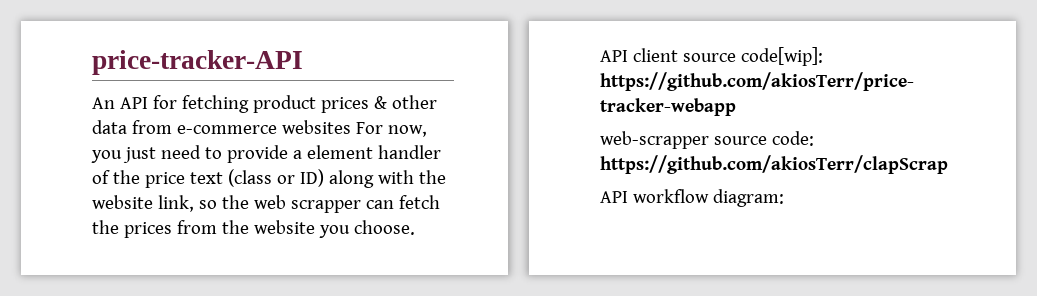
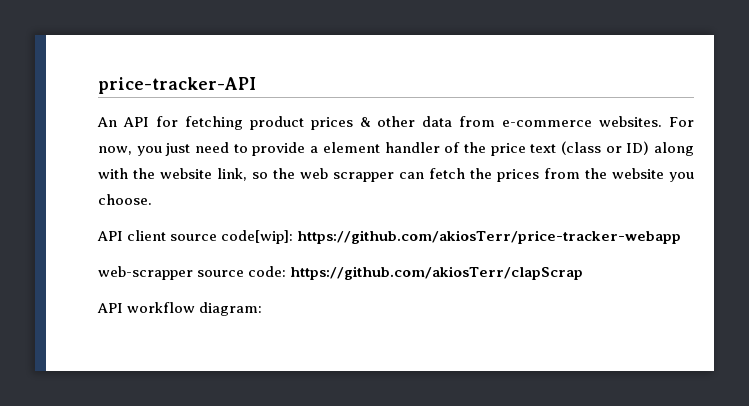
[281,120,351,134] websites -> [599,116,663,127] websites.

